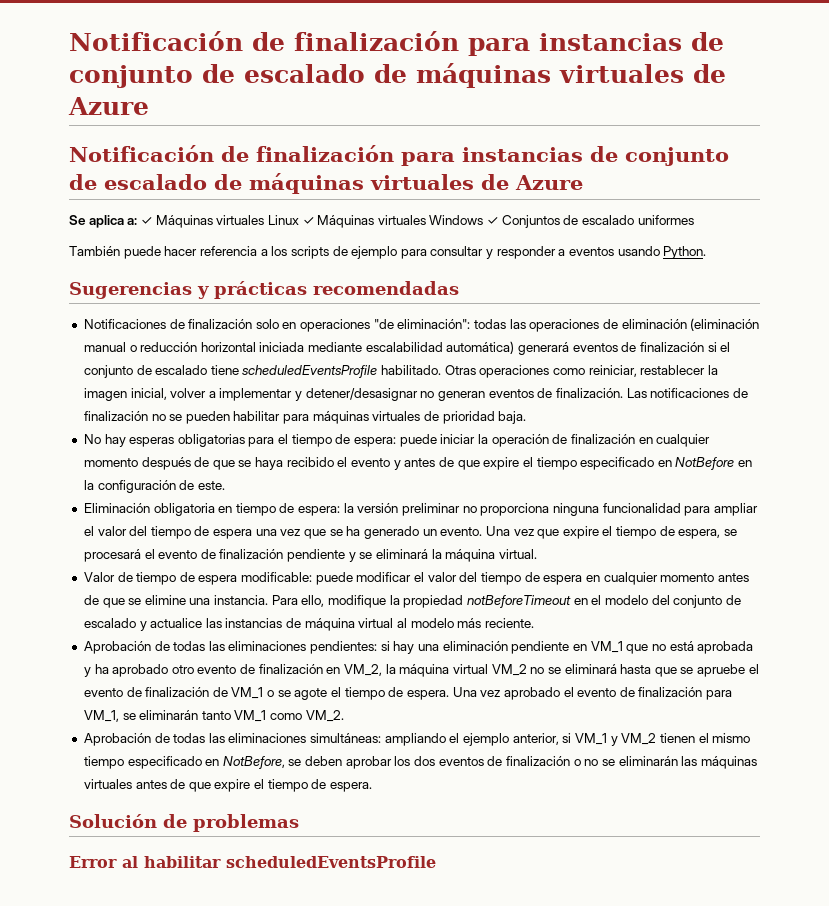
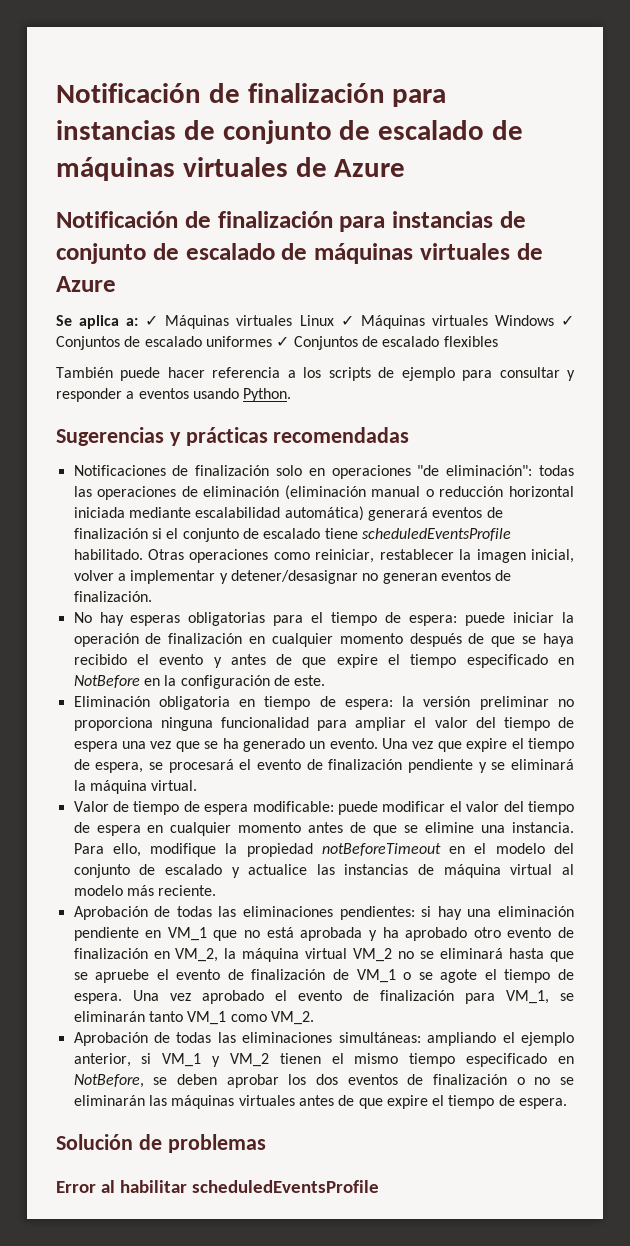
(694, 220) none -> [276,336,498,350] ✓ Conjuntos de escalado flexibles
[626,388,748,398] [83,411,527,424] Las notificaciones de finalización no se pueden habilitar para máquinas virtuales de prioridad baja. -> (152, 596) none

